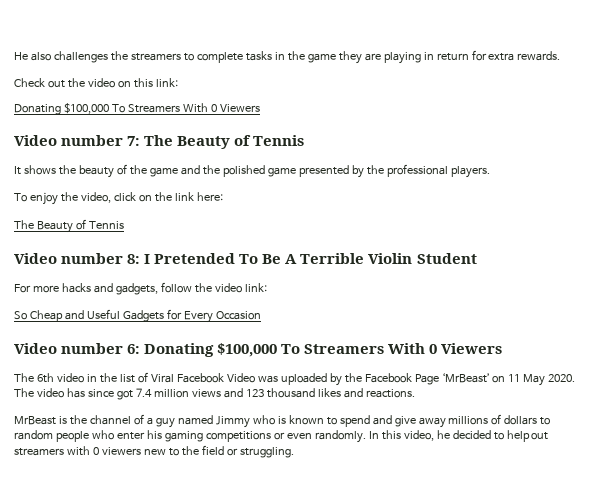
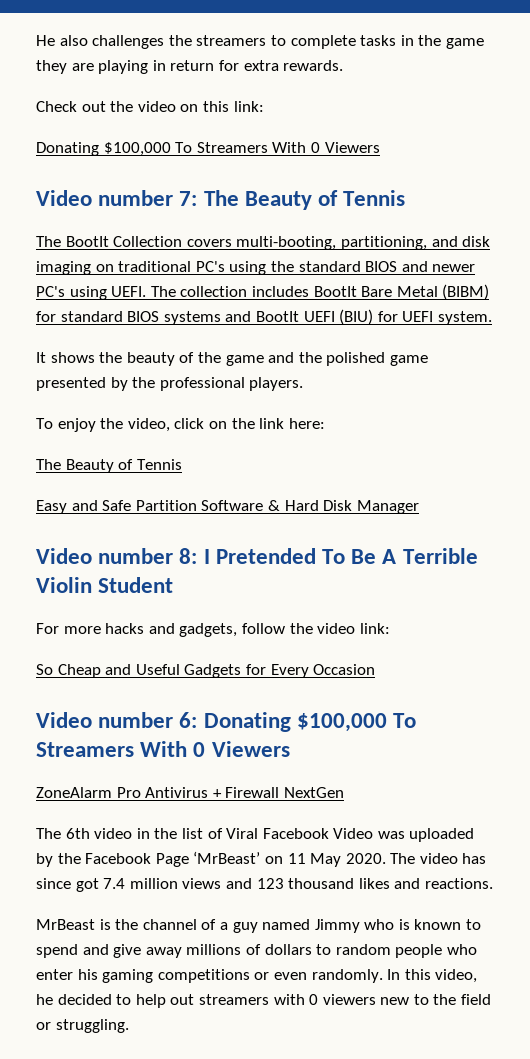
(305, 140) none -> [36,236,491,250] [36,261,476,275] [36,284,490,300] [36,309,492,325] // The BootIt Collection covers multi-booting, partitioning, and disk imaging on traditional PC's using the standard BIOS and newer PC's using UEFI. The collection includes BootIt Bare Metal (BIBM) for standard BIOS systems and BootIt UEFI (BIU) for UEFI system.
(124, 225) none -> [36,500,419,514] // Easy and Safe Partition Software & Hard Disk Manager
(503, 348) none -> [36,787,344,798] // ZoneAlarm Pro Antivirus + Firewall NextGen

